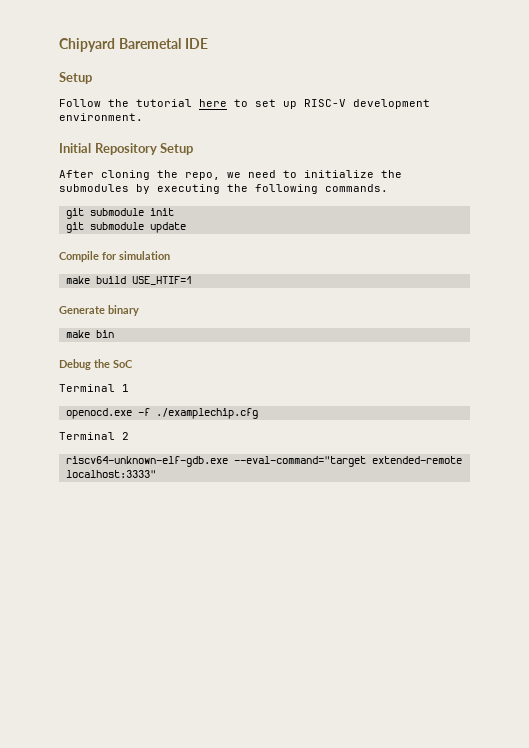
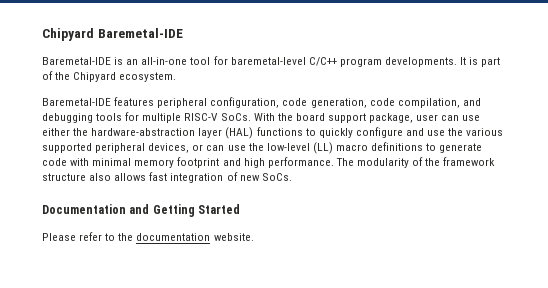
[59,38,208,52] [59,72,92,84] [59,99,430,109] [59,113,143,121] [59,143,194,155] [59,170,402,180] [59,184,388,194] [65,208,174,219] [65,222,186,233] [59,251,170,262] [65,276,192,285] [59,305,139,316] [65,330,114,338] [59,359,133,370] [59,384,129,392] [65,408,258,419] [59,432,129,440] [65,456,462,467] [65,470,156,478] Chipyard Baremetal IDE // Setup // Follow the tutorial here to set up RISC-V development environment. // Initial Repository Setup // After cloning the repo, we need to initialize the submodules by executing the following commands. // git submodule init // git submodule update // Compile for simulation // make build USE_HTIF=1 // Generate binary // make bin // Debug the SoC // Terminal 1 // openocd.exe -f ./examplechip.cfg // Terminal 2 // riscv64-unknown-elf-gdb.exe --eval-command="target extended-remote localhost:3333" -> [42,28,183,41] [42,56,501,67] [42,71,177,82] [42,97,481,108] [42,112,481,123] [42,127,504,139] [42,142,483,154] [42,157,496,168] [42,172,292,183] [42,204,241,217] [42,232,254,241] Chipyard Baremetal-IDE // Baremetal-IDE is an all-in-one tool for baremetal-level C/C++ program developments. It is part of the Chipyard ecosystem. // Baremetal-IDE features peripheral configuration, code generation, code compilation, and debugging tools for multiple RISC-V SoCs. With the board support package, user can use either the hardware-abstraction layer (HAL) functions to quickly configure and use the various supported peripheral devices, or can use the low-level (LL) macro definitions to generate code with minimal memory footprint and high performance. The modularity of the framework structure also allows fast integration of new SoCs. // Documentation and Getting Started // Please refer to the documentation website.

